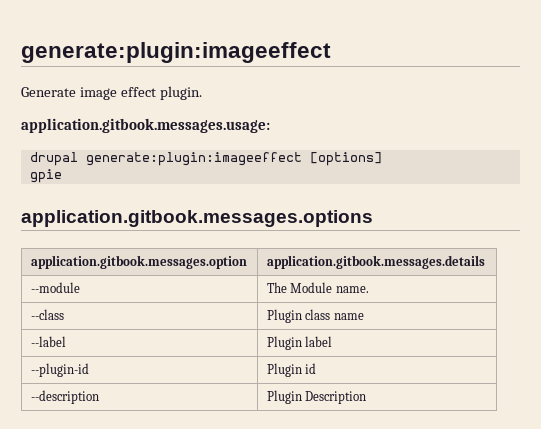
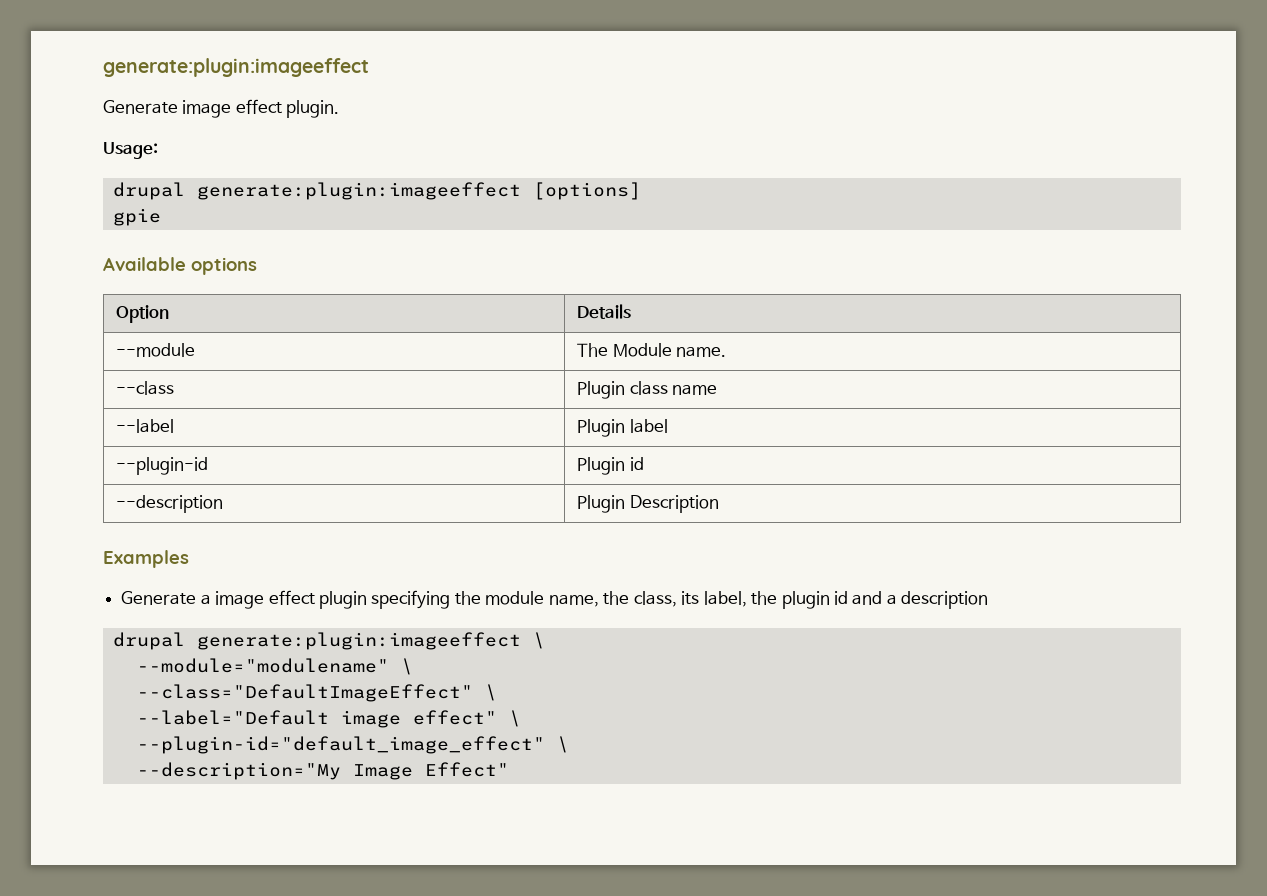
[21,118,270,133] application.gitbook.messages.usage: -> [103,142,158,159] Usage:
[21,210,373,227] [30,255,247,269] [266,255,485,269] application.gitbook.messages.options // application.gitbook.messages.option | application.gitbook.messages.details -> [103,257,257,275] [116,305,170,323] [577,304,632,319] Available options // Option | Details
(367, 397) none -> [103,550,189,568] [121,590,989,609] [112,632,545,650] [136,658,413,675] [136,684,497,702] [136,710,521,728] [136,736,569,754] [136,762,509,780] // Examples // Generate a image effect plugin specifying the module name, the class, its label, the plugin id and a description // drupal generate:plugin:imageeffect \ // --module="modulename" \ // --class="DefaultImageEffect" \ // --label="Default image effect" \ // --plugin-id="default_image_effect" \ // --description="My Image Effect"

